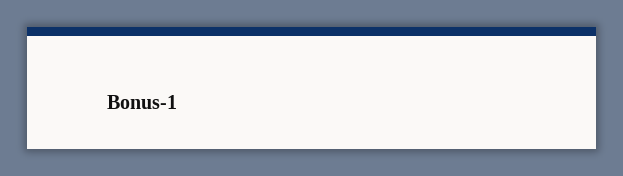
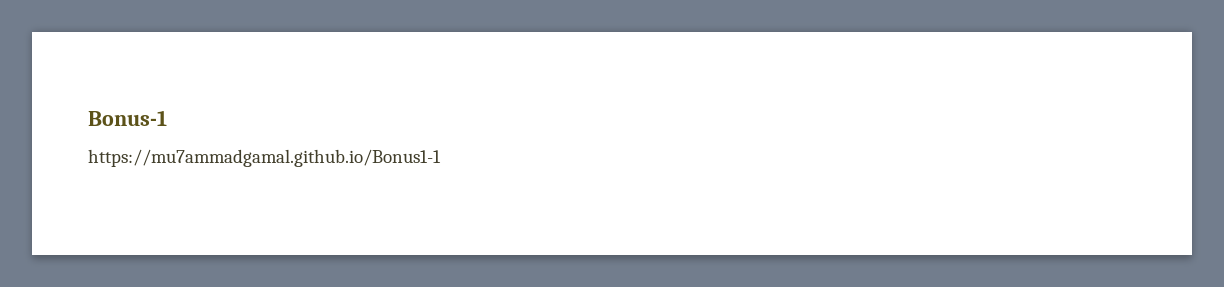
(177, 102) none -> [88,149,441,167] // https://mu7ammadgamal.github.io/Bonus1-1

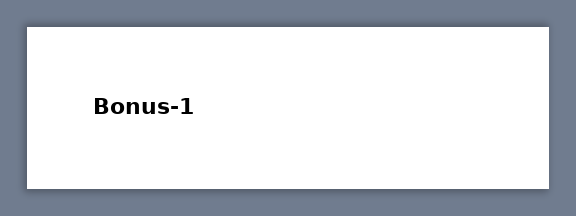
[88,149,441,167] // https://mu7ammadgamal.github.io/Bonus1-1 -> (194, 106) none

